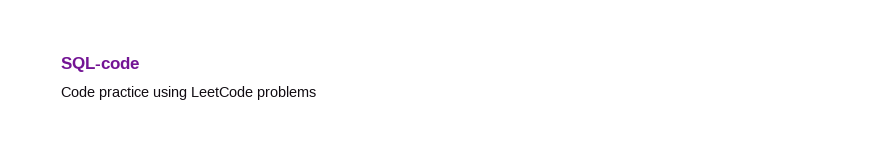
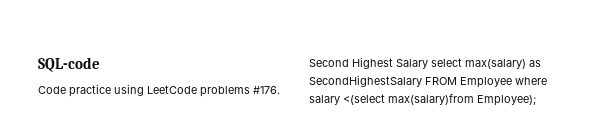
(316, 93) none -> [253,86,280,94] [309,57,541,69] [309,75,547,88] [309,94,536,106] #176. Second Highest Salary select max(salary) as SecondHighestSalary FROM Employee where salary <(select max(salary)from Employee);

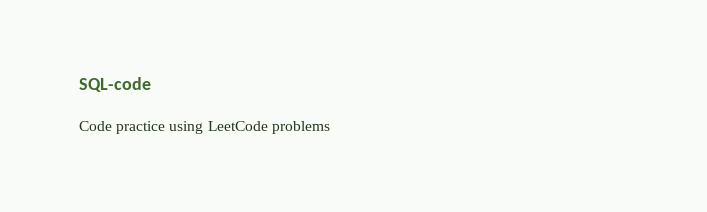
[253,86,280,94] [309,57,541,69] [309,75,547,88] [309,94,536,106] #176. Second Highest Salary select max(salary) as SecondHighestSalary FROM Employee where salary <(select max(salary)from Employee); -> (330, 127) none

